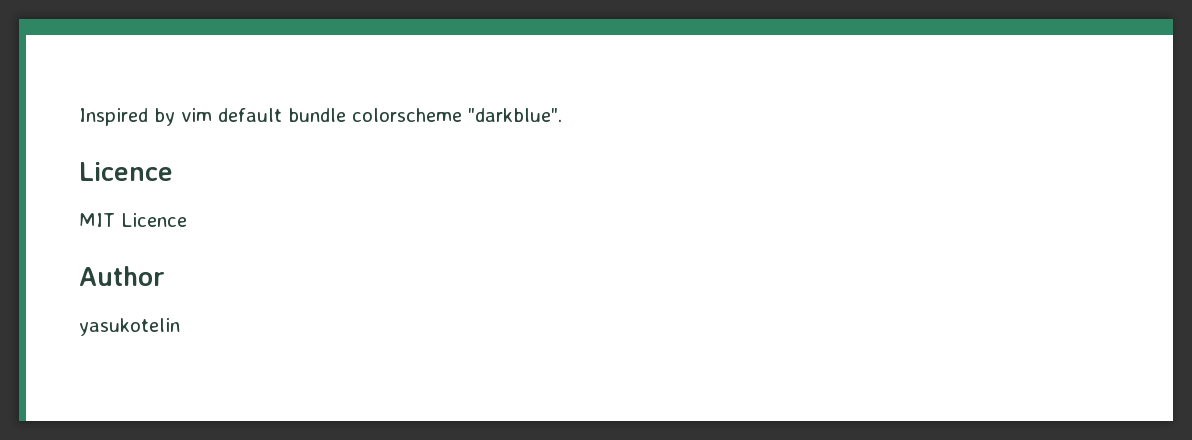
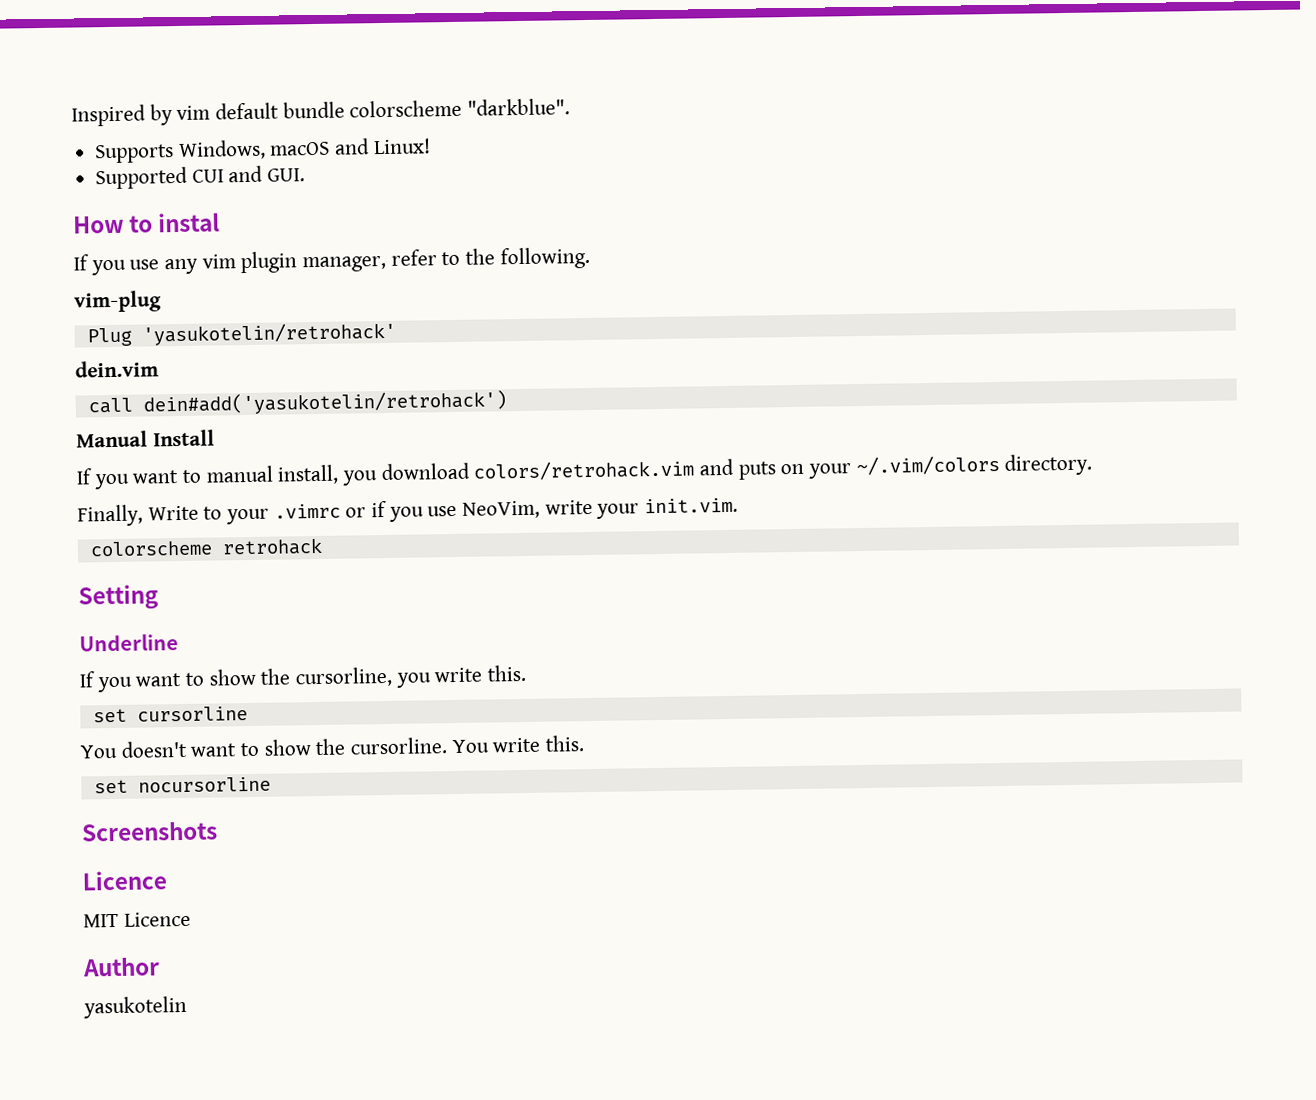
(562, 115) none -> [95,138,431,164] [95,165,306,190] [73,212,221,234] [73,246,590,276] [74,290,162,313] [86,321,396,347] [75,360,159,378] [87,390,507,416] [76,429,215,448] [76,453,1093,490] [77,497,739,527] [89,537,323,557] [78,584,159,611] [79,633,179,652] [79,664,527,693] [92,706,248,723] [80,735,585,759] [93,776,271,794] [81,820,218,842] // Supports Windows, macOS and Linux! // Supported CUI and GUI. // How to instal // If you use any vim plugin manager, refer to the following. // vim-plug // Plug 'yasukotelin/retrohack' // dein.vim // call dein#add('yasukotelin/retrohack') // Manual Install // If you want to manual install, you download colors/retrohack.vim and puts on your ~/.vim/colors directory. // Finally, Write to your .vimrc or if you use NeoVim, write your init.vim. // colorscheme retrohack // Setting // Underline // If you want to show the cursorline, you write this. // set cursorline // You doesn't want to show the cursorline. You write this. // set nocursorline // Screenshots

